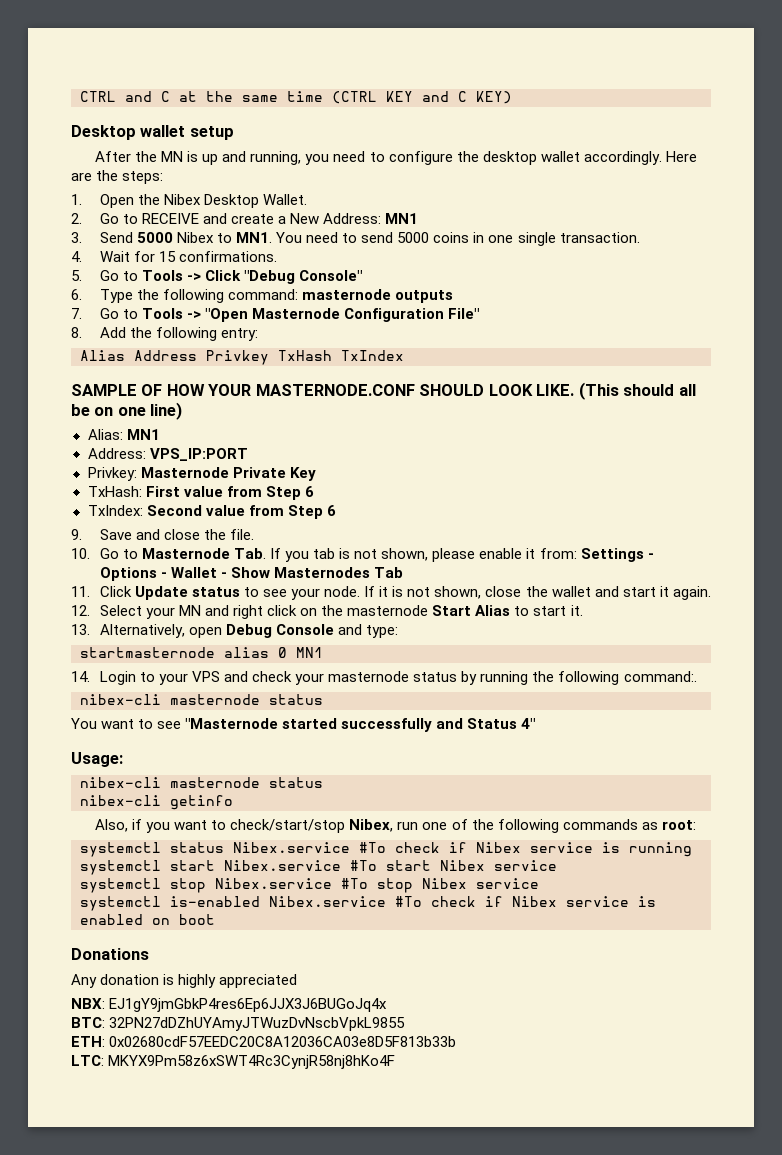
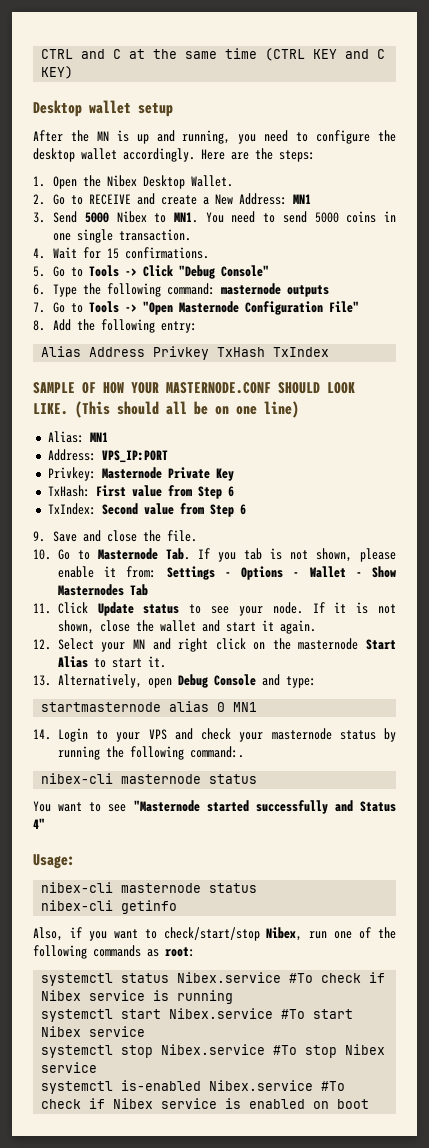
[71,948,149,960] [71,974,298,988] [71,998,388,1012] [71,1017,406,1031] [71,1036,457,1047] [71,1055,396,1069] // Donations // Any donation is highly appreciated // NBX: EJ1gY9jmGbkP4res6Ep6JJX3J6BUGoJq4x // BTC: 32PN27dDZhUYAmyJTWuzDvNscbVpkL9855 // ETH: 0x02680cdF57EEDC20C8A12036CA03e8D5F813b33b // LTC: MKYX9Pm58z6xSWT4Rc3CynjR58nj8hKo4F -> (370, 1104) none

